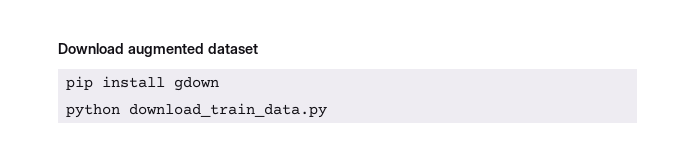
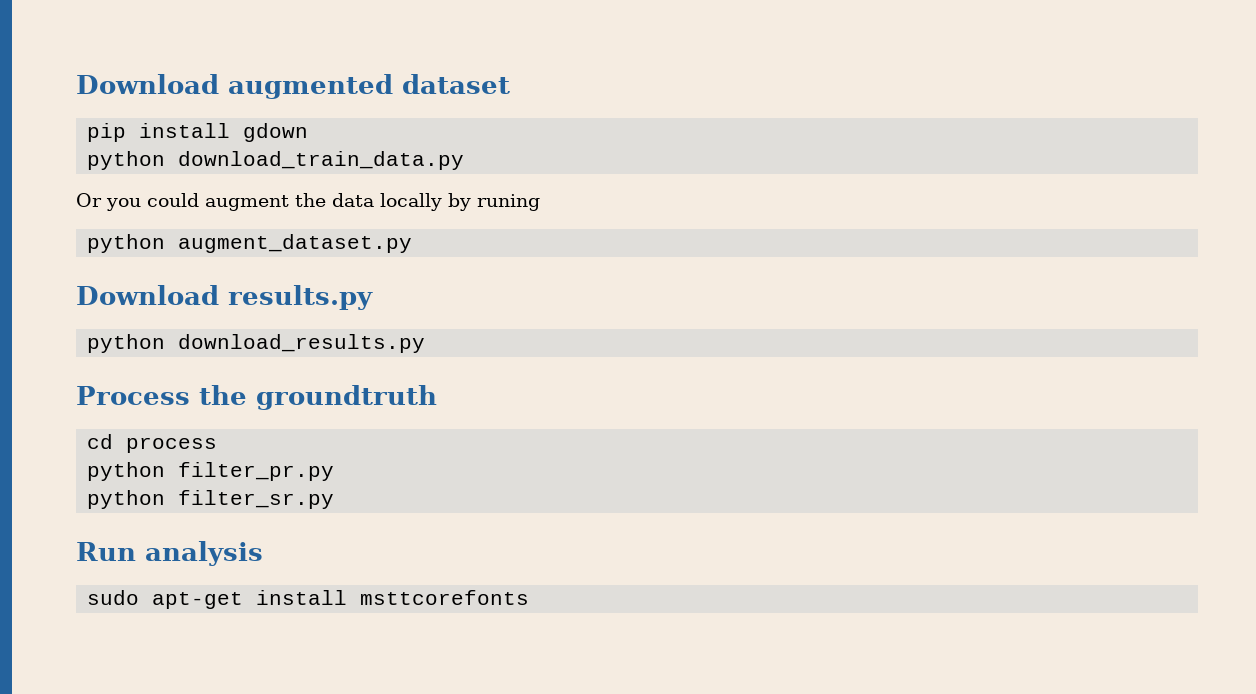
(327, 110) none -> [76,193,540,211] [87,234,413,253] [76,285,373,310] [87,334,426,353] [76,385,437,410] [87,434,218,453] [87,462,335,481] [87,490,335,509] [76,541,263,566] [87,590,530,609] // Or you could augment the data locally by runing // python augment_dataset.py // Download results.py // python download_results.py // Process the groundtruth // cd process // python filter_pr.py // python filter_sr.py // Run analysis // sudo apt-get install msttcorefonts

